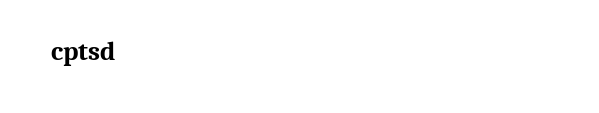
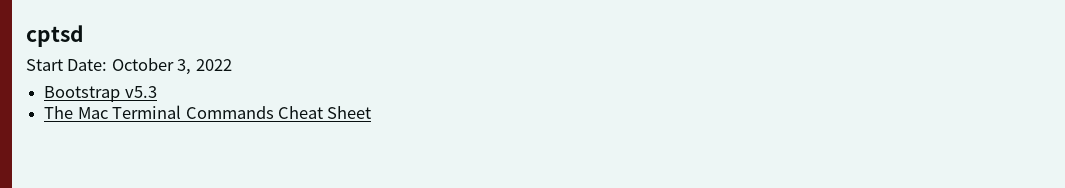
(115, 53) none -> [26,58,232,75] [44,86,157,102] [44,105,372,119] // Start Date: October 3, 2022 // Bootstrap v5.3 // The Mac Terminal Commands Cheat Sheet

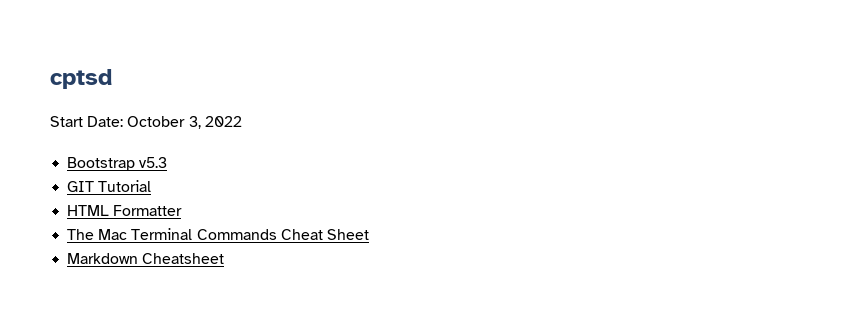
(157, 92) none -> [67,180,152,192] [67,205,183,216] // GIT Tutorial // HTML Formatter
(372, 112) none -> [67,253,225,264] // Markdown Cheatsheet

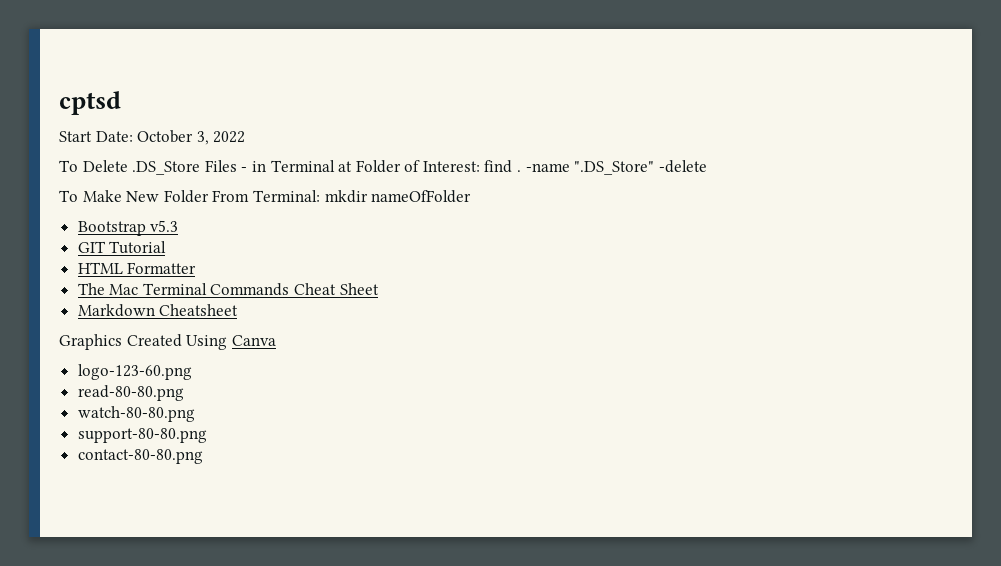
(242, 121) none -> [59,160,707,175] [59,190,472,203] // To Delete .DS_Store Files - in Terminal at Folder of Interest: find . -name ".DS_Store" -delete // To Make New Folder From Terminal: mkdir nameOfFolder
(225, 258) none -> [59,334,276,350] [77,364,192,380] [77,385,184,401] [77,406,195,422] [77,428,207,443] [77,449,203,464] // Graphics Created Using Canva // logo-123-60.png // read-80-80.png // watch-80-80.png // support-80-80.png // contact-80-80.png

